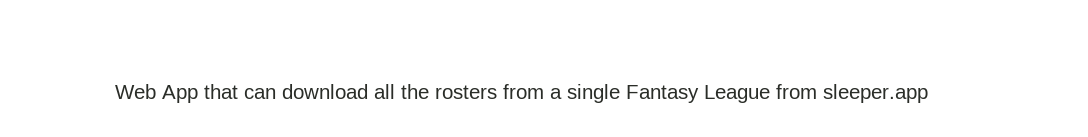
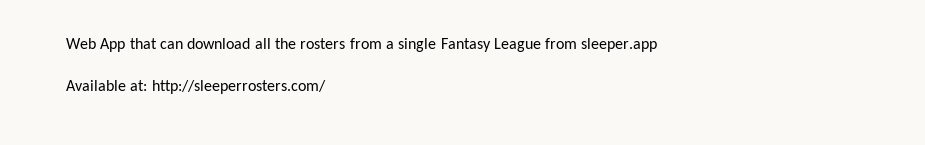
(929, 93) none -> [66,80,326,94] // Available at: http://sleeperrosters.com/

